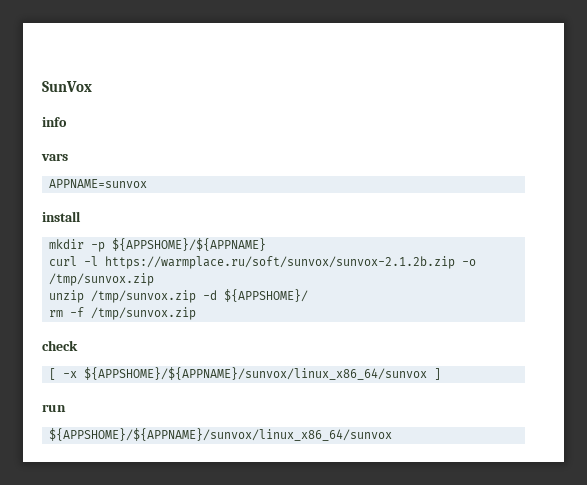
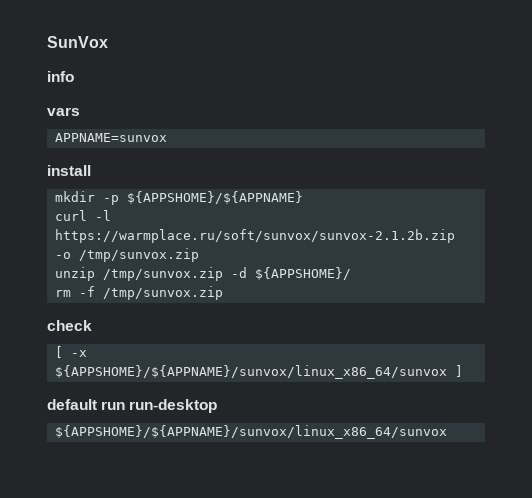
(442, 374) none -> [47,399,97,410] default
(66, 408) none -> [129,399,218,413] run-desktop

